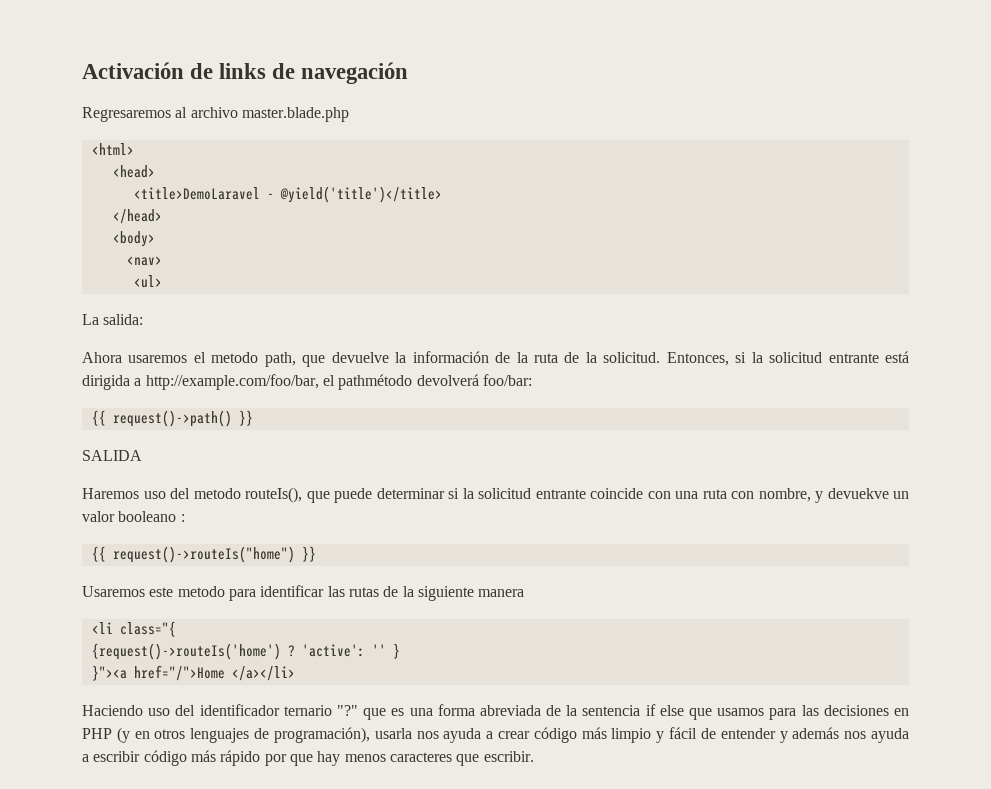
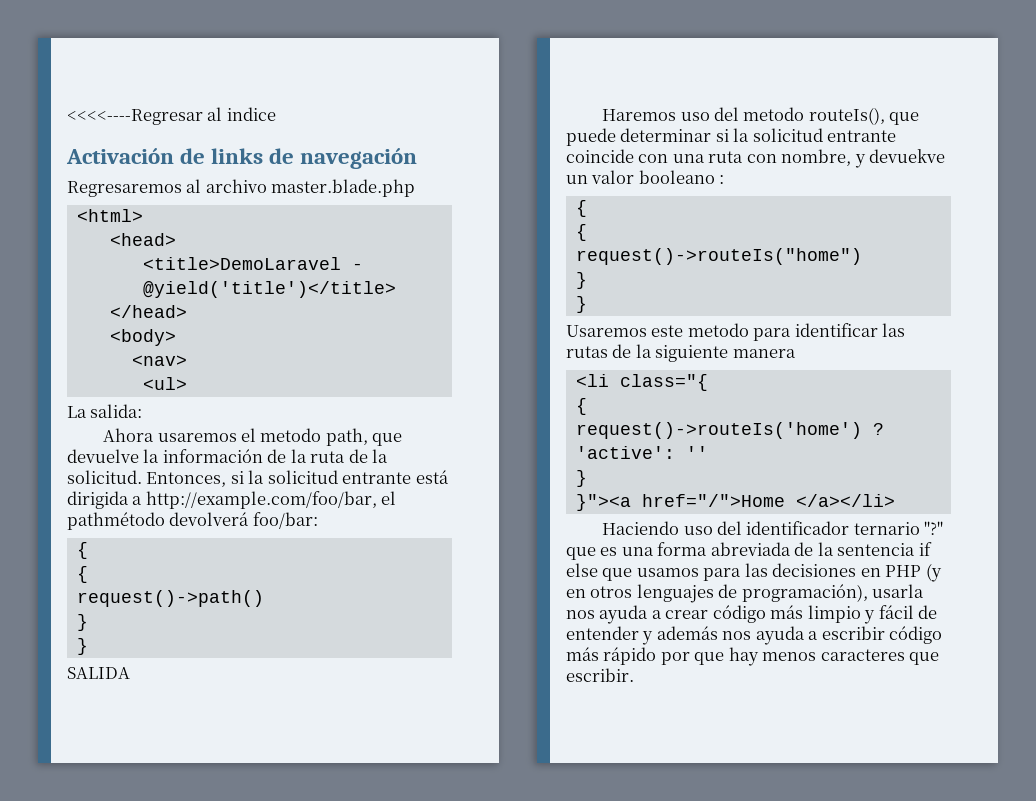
(82, 70) none -> [67,107,276,125] <<<<----Regresar al indice //
[91,410,106,426] {{ -> [76,542,88,559] [76,566,88,583] { // { //
[238,410,253,426] }} -> [76,614,88,631] [76,638,88,655] // } // }
[91,546,106,562] {{ -> [575,200,587,217] [575,224,587,241] { // { //
[301,546,316,562] }} -> [575,272,587,289] [575,296,587,313] // } // }
[91,643,281,660] {request()->routeIs('home') -> [575,398,587,415] [575,422,862,439] { // request()->routeIs('home')
(386, 650) none -> (708, 452) //

